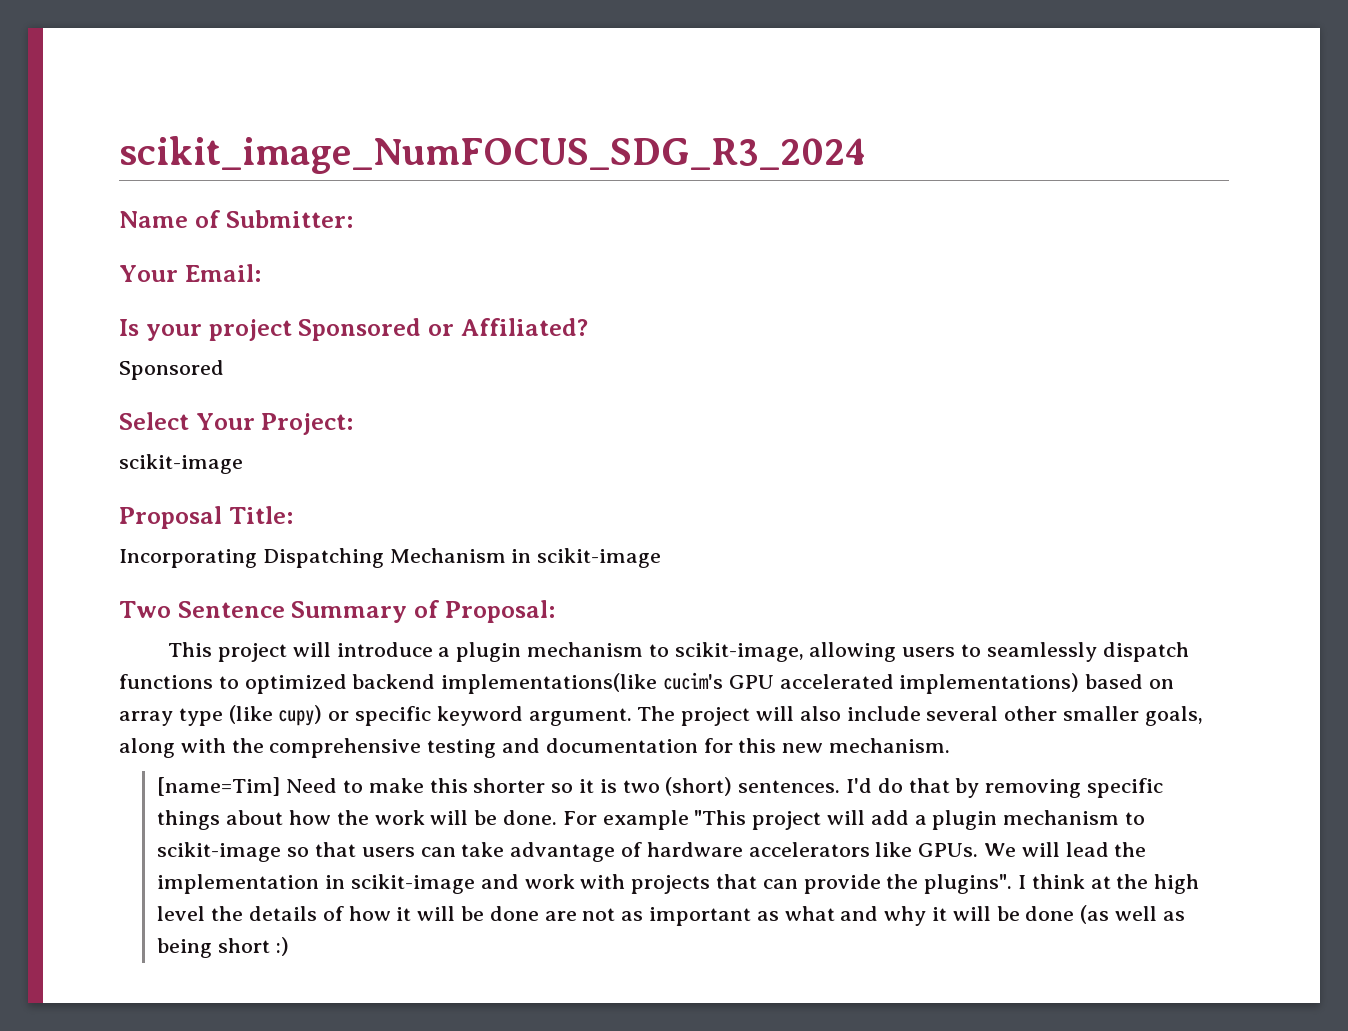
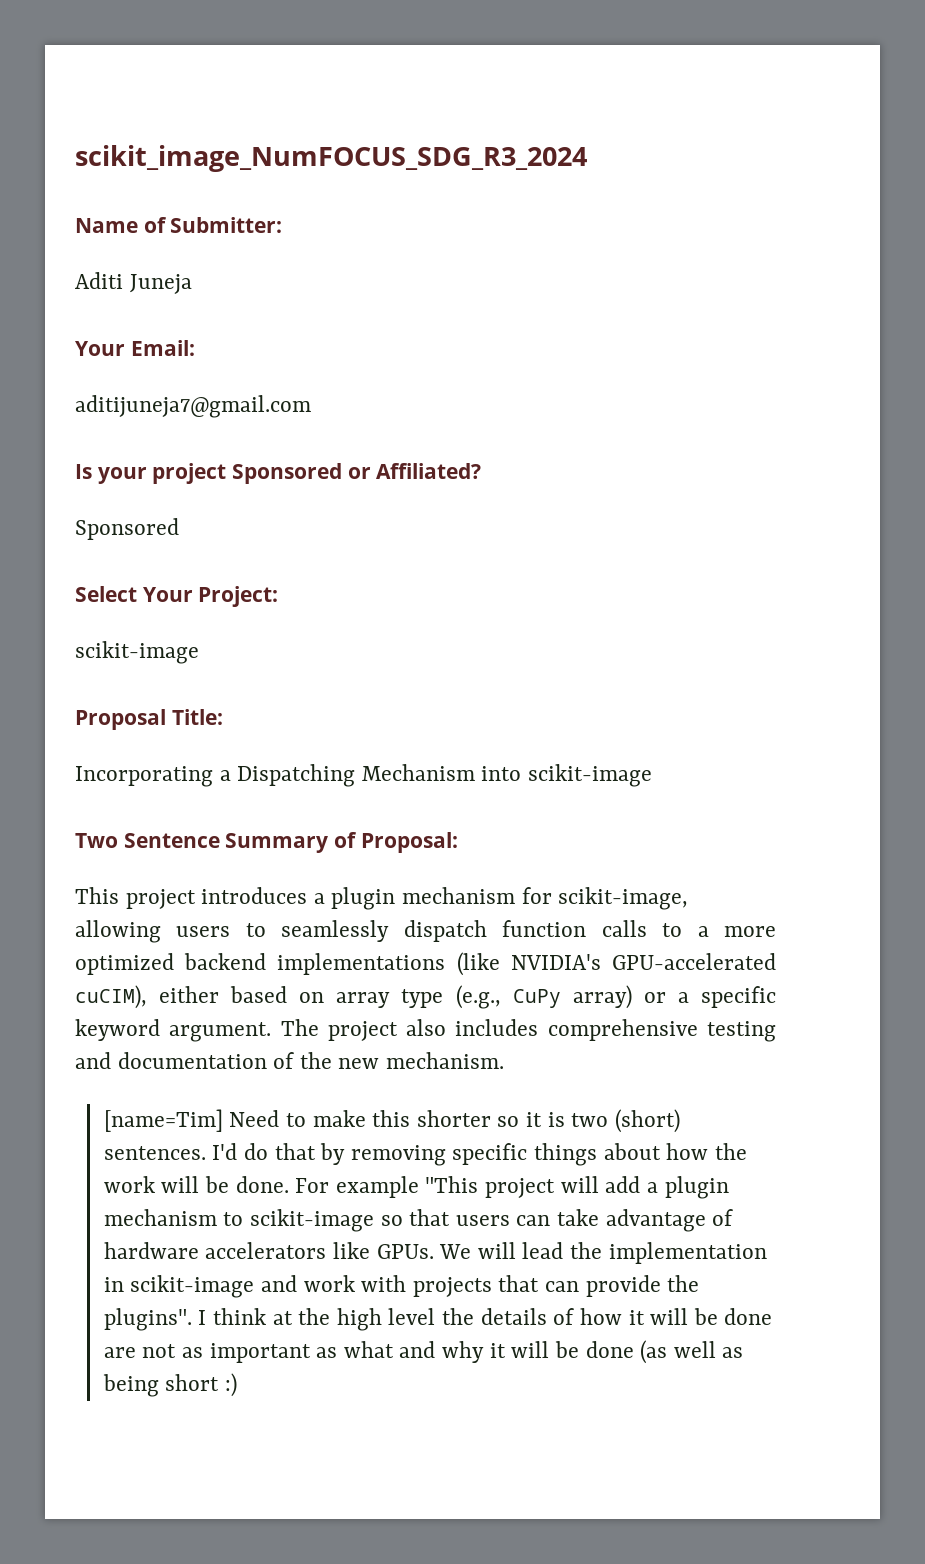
(354, 219) none -> [75,272,192,294] // Aditi Juneja
(262, 273) none -> [75,395,311,418] // aditijuneja7@gmail.com
(257, 558) none -> [219,770,231,781] a
[511,549,532,563] in -> [481,766,522,781] into
[292,642,669,662] will introduce a plugin mechanism to -> [201,887,552,910] introduces a plugin mechanism for
[119,672,1175,694] [119,705,350,726] functions to optimized backend implementations(like cucim's GPU accelerated implementations) based on array type (like cupy) or -> [502,920,777,937] [75,952,776,976] [75,985,689,1009] function calls to a more optimized backend implementations (like NVIDIA's GPU-accelerated cuCIM), either based on array type (e.g., CuPy array) or a
[756,706,1203,726] [119,738,264,758] will also include several other smaller goals, along with the -> [406,1019,539,1036] also includes
[703,738,777,753] for this -> [273,1052,332,1069] of the

